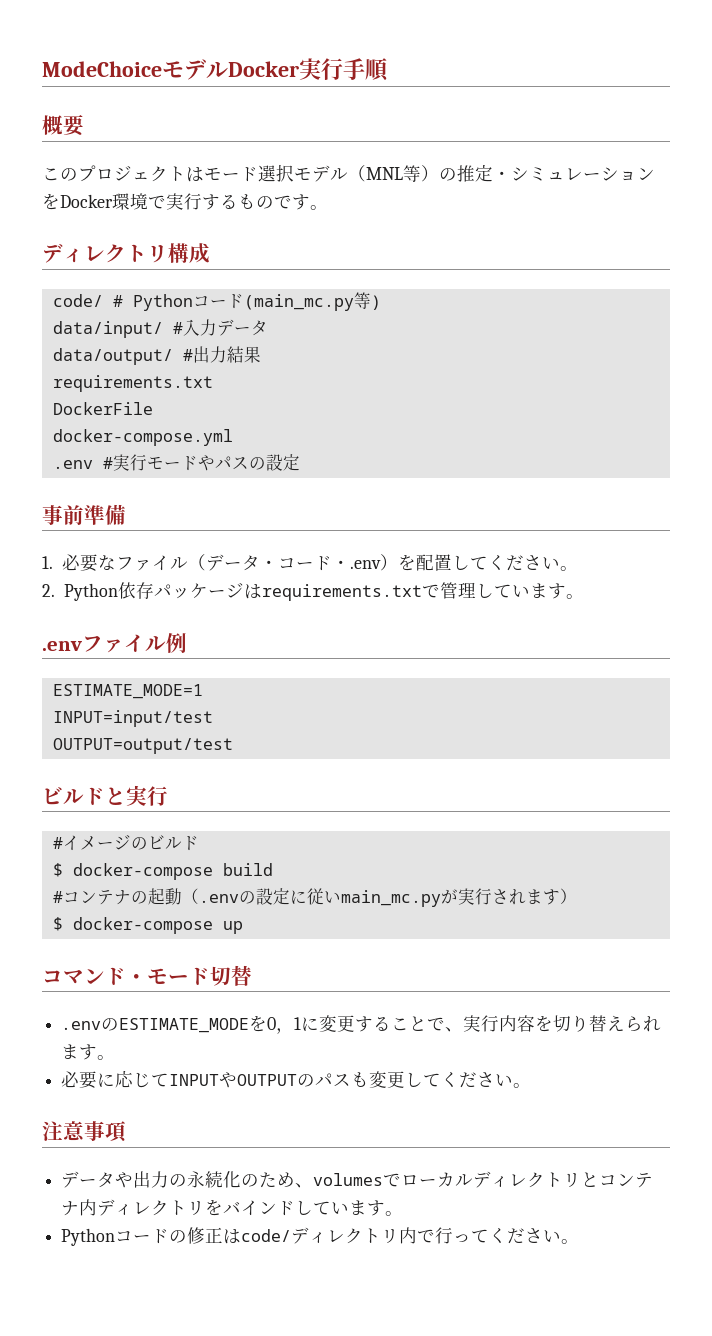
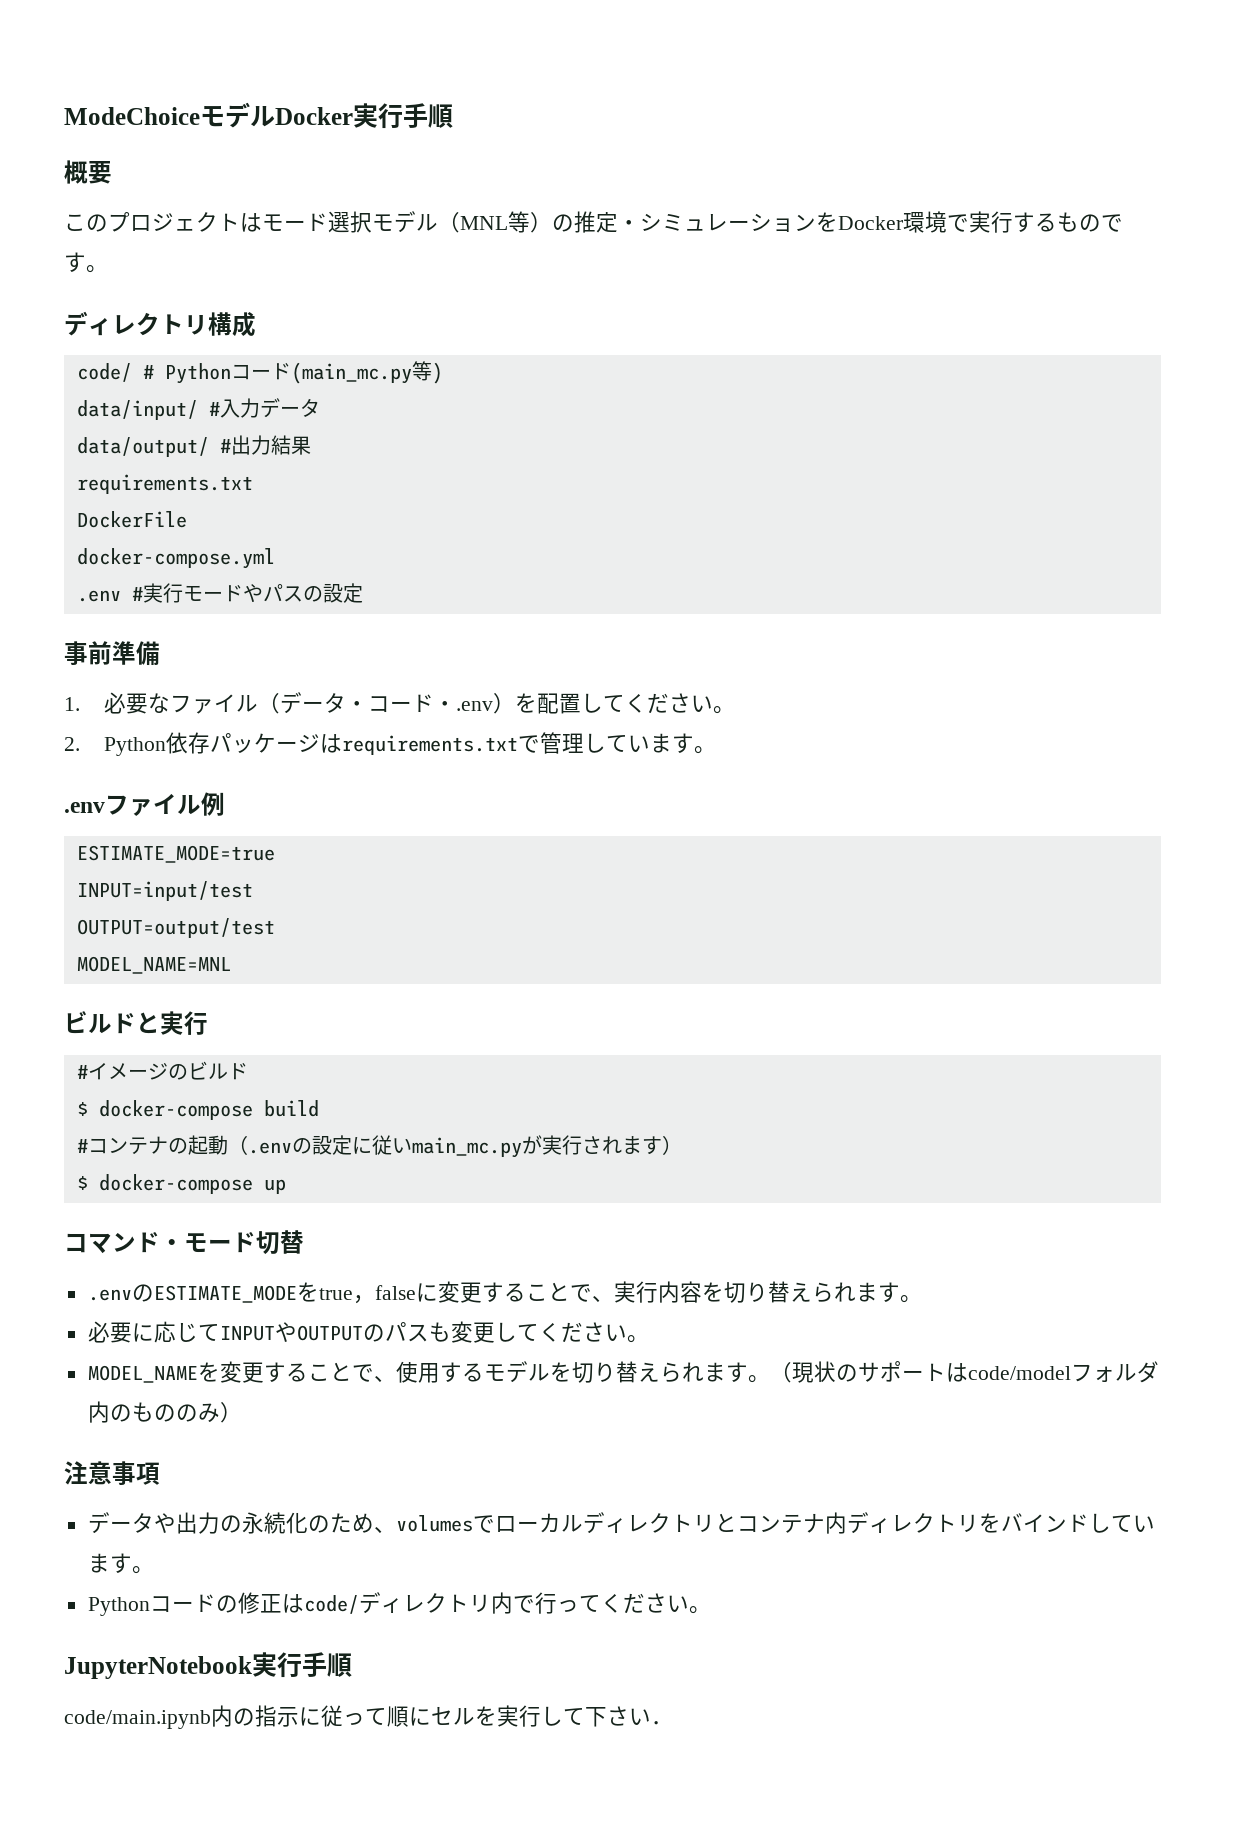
[52,684,203,699] ESTIMATE_MODE=1 -> [76,845,275,863] ESTIMATE_MODE=true
(233, 746) none -> [76,956,231,974] // MODEL_NAME=MNL
[267,1017,302,1034] 0，1 -> [318,1285,416,1304] true，false
(532, 1085) none -> [87,1361,1159,1383] [87,1401,242,1423] // MODEL_NAMEを変更することで、使用するモデルを切り替えられます。（現状のサポートはcode/modelフォルダ内のもののみ）
(580, 1241) none -> [64,1652,352,1679] [64,1705,673,1729] // JupyterNotebook実行手順 // code/main.ipynb内の指示に従って順にセルを実行して下さい．

